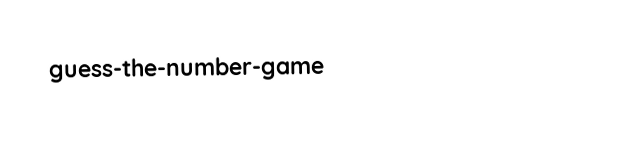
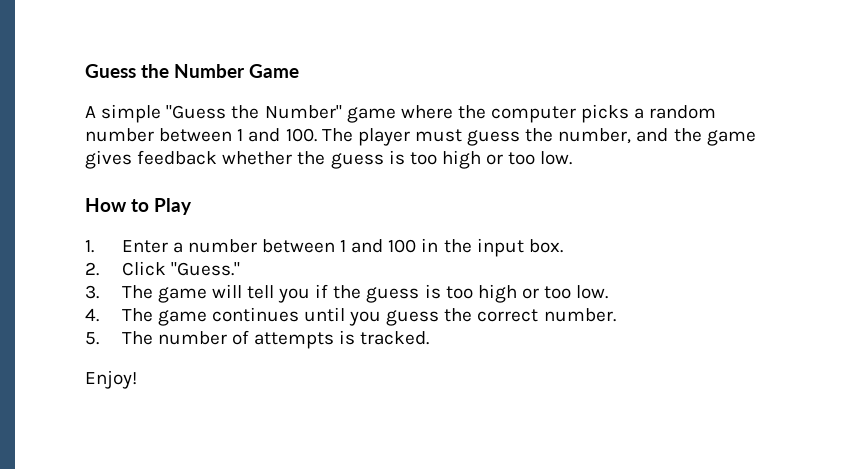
[48,55,325,83] guess-the-number-game -> [85,64,300,78] [85,104,717,123] [85,128,756,146] [85,150,573,169] [85,198,192,215] [85,238,563,257] [85,261,240,276] [85,284,609,303] [85,307,616,326] [85,330,430,349] [85,370,137,389] Guess the Number Game // A simple "Guess the Number" game where the computer picks a random number between 1 and 100. The player must guess the number, and the game gives feedback whether the guess is too high or too low. // How to Play // 1. Enter a number between 1 and 100 in the input box. // 2. Click "Guess." // 3. The game will tell you if the guess is too high or too low. // 4. The game continues until you guess the correct number. // 5. The number of attempts is tracked. // Enjoy!

